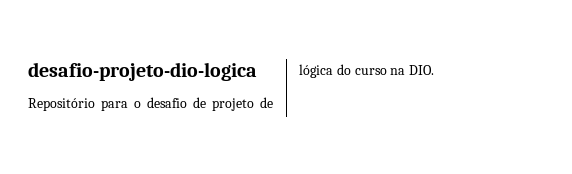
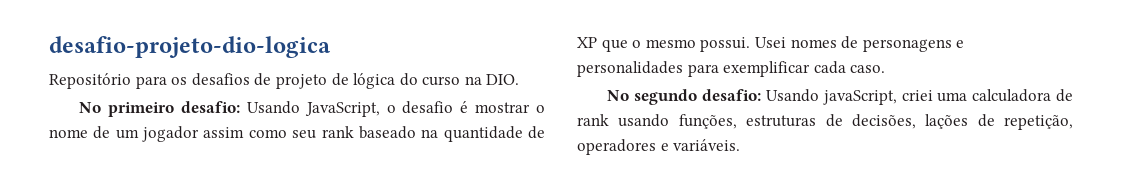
[134,97,187,108] o desafio -> [171,73,250,86] os desafios
(435, 70) none -> [79,101,545,117] [49,126,545,142] [577,36,965,52] [577,61,886,77] [607,89,1073,105] [577,114,1073,130] [577,139,741,155] // No primeiro desafio: Usando JavaScript, o desafio é mostrar o nome de um jogador assim como seu rank baseado na quantidade de XP que o mesmo possui. Usei nomes de personagens e personalidades para exemplificar cada caso. // No segundo desafio: Usando javaScript, criei uma calculadora de rank usando funções, estruturas de decisões, lações de repetição, operadores e variáveis.

